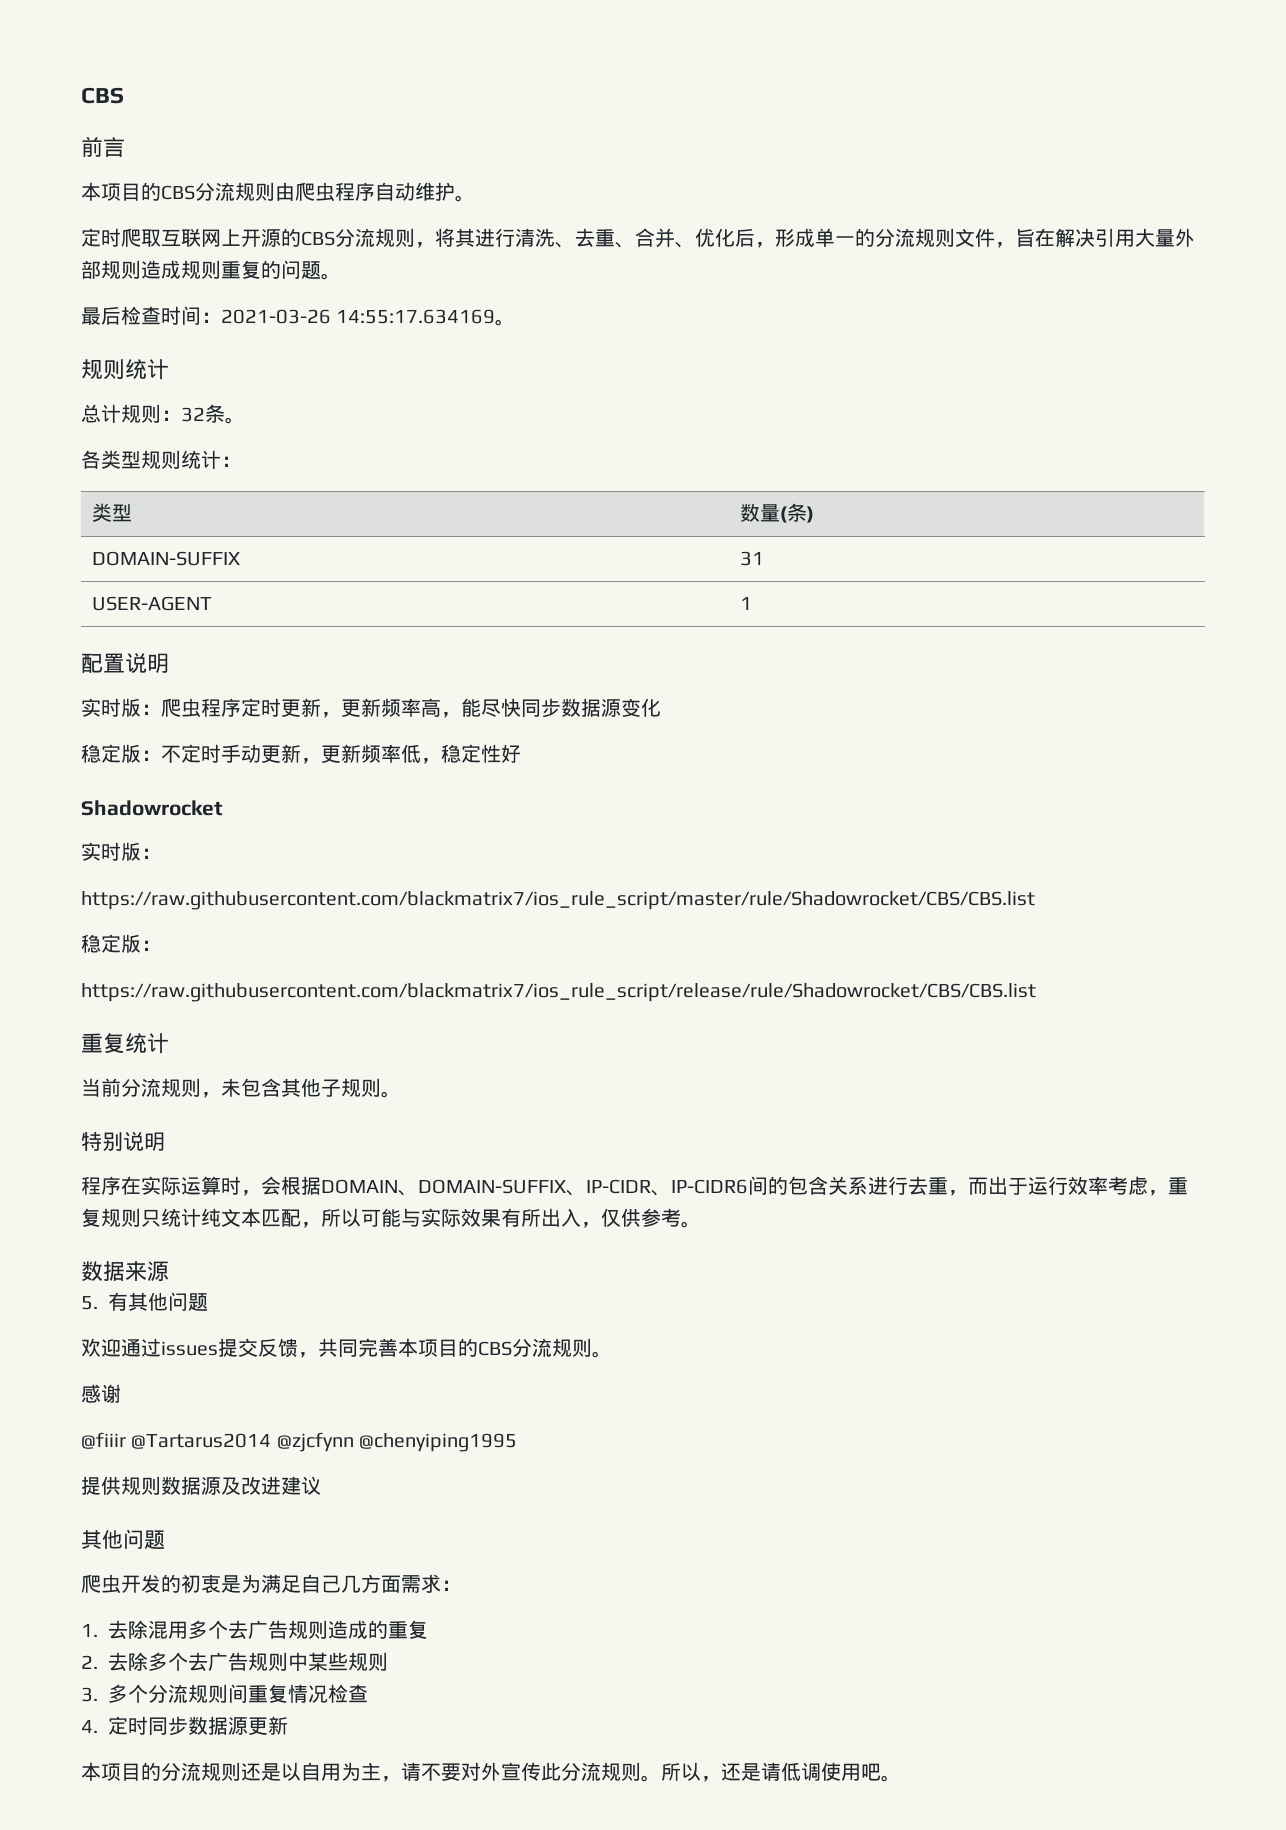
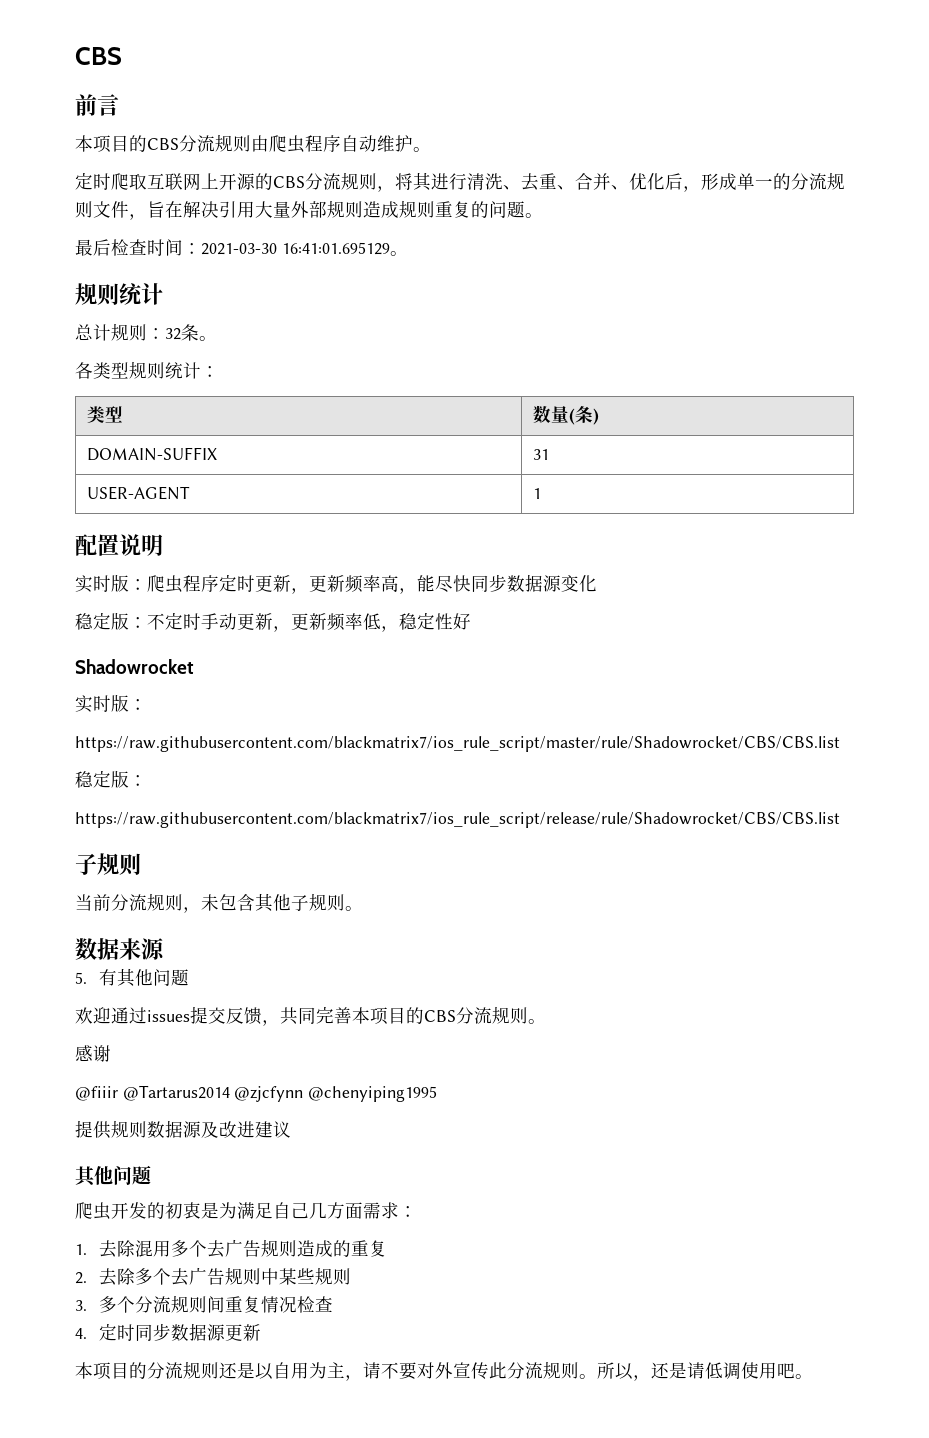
[221,309,496,324] 2021-03-26 14:55:17.634169 -> [201,242,390,255] 2021-03-30 16:41:01.695129
[81,1033,169,1054] 重复统计 -> [75,853,141,876] 子规则
[81,1131,165,1151] [81,1176,1188,1196] [81,1208,701,1228] // 特别说明 // 程序在实际运算时，会根据DOMAIN、DOMAIN-SUFFIX、IP-CIDR、IP-CIDR6间的包含关系进行去重，而出于运行效率考虑，重复规则只统计纯文本匹配，所以可能与实际效果有所出入，仅供参考。 -> (363, 908) none

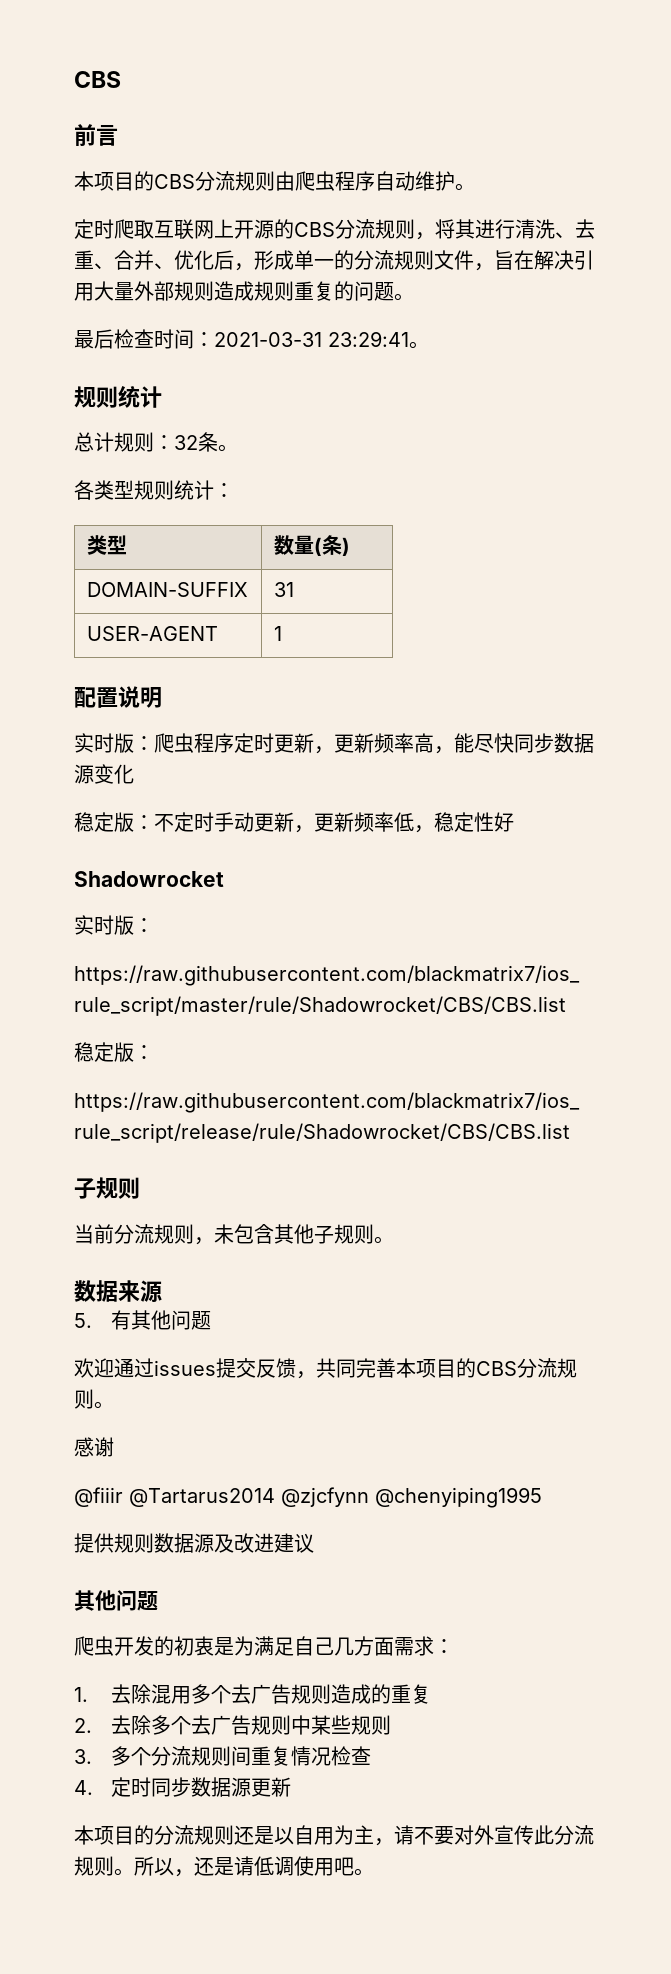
[201,242,390,255] 2021-03-30 16:41:01.695129 -> [214,331,409,347] 2021-03-31 23:29:41

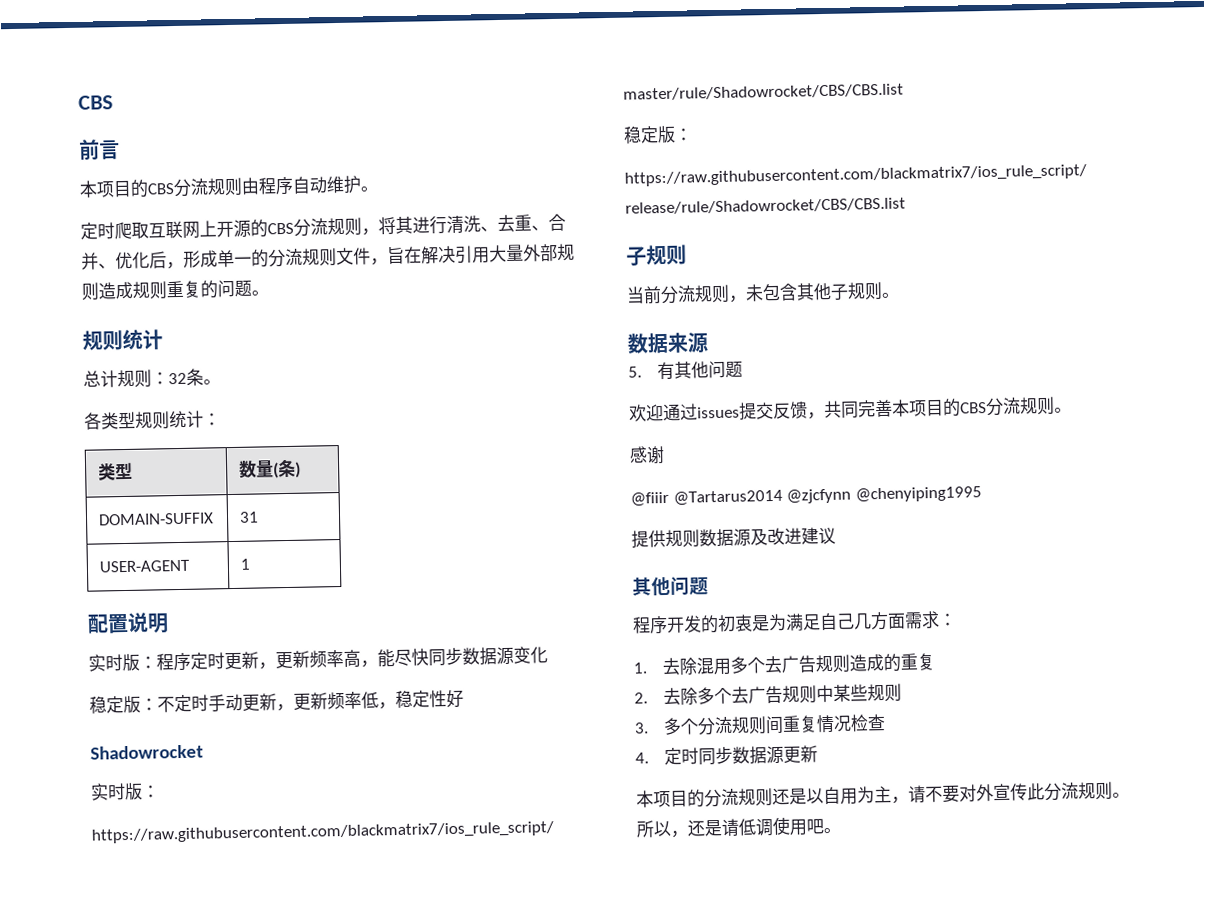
[295,171,335,191] 爬虫 -> (260, 186) none
[74,329,429,349] // 最后检查时间：2021-03-31 23:29:41。 -> (269, 293) none
[154,733,194,753] 爬虫 -> (157, 662) none
[74,1636,114,1656] 爬虫 -> [632,615,668,635] 程序

